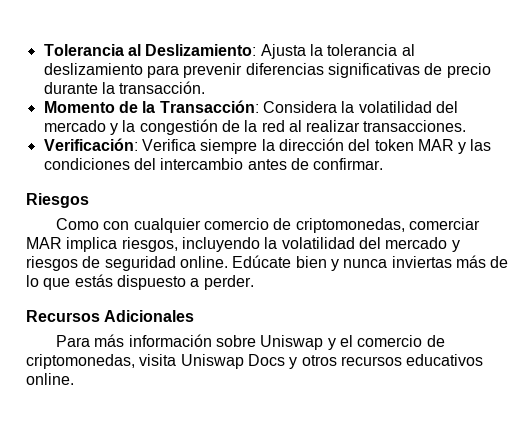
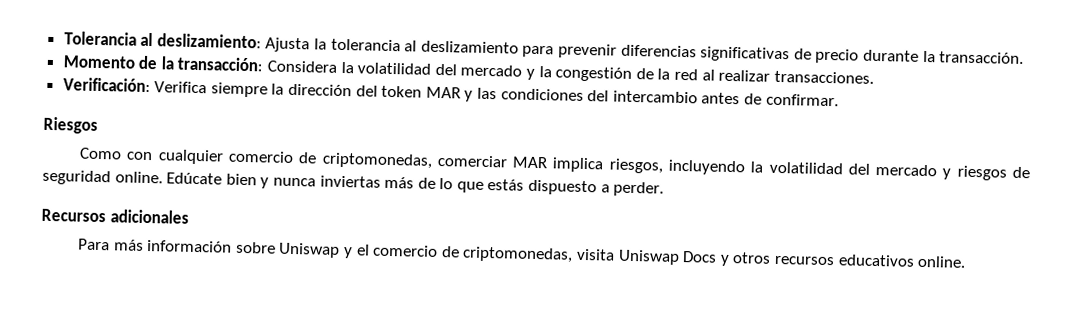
[145,44,257,56] Deslizamiento: -> [156,33,262,49] deslizamiento:
[159,100,259,113] Transacción: -> [177,56,265,72] transacción:
[104,310,195,322] Adicionales -> [109,209,189,224] adicionales

